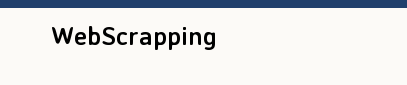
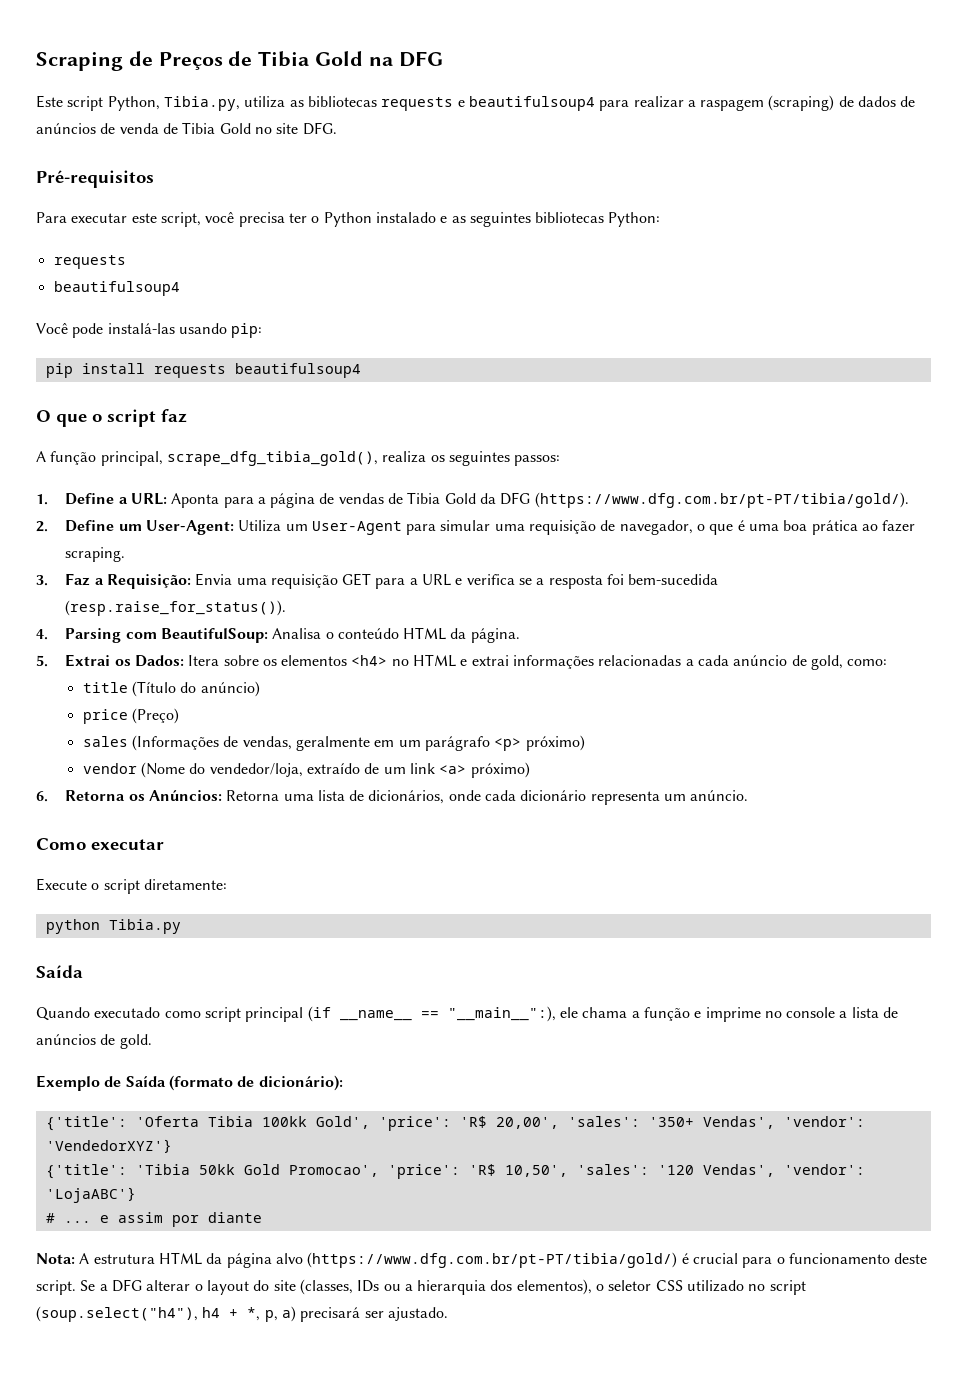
[51,26,217,50] WebScrapping -> [36,51,443,71] [36,95,916,111] [36,122,337,135] [36,170,154,188] [36,212,661,227] [53,255,126,269] [53,281,180,296] [36,323,263,338] [45,363,361,378] [36,409,187,427] [36,451,561,466] [36,492,909,508] [36,520,916,535] [65,547,126,562] [36,573,719,589] [65,600,287,616] [36,627,520,643] [36,654,888,670] [82,681,260,697] [82,708,180,724] [82,735,585,751] [82,762,530,778] [36,790,749,805] [36,838,164,850] [36,878,227,894] [45,919,181,934] [36,965,83,978] [36,1006,899,1022] [36,1034,152,1049] [36,1075,343,1091] [45,1116,865,1131] [45,1139,172,1153] [45,1164,865,1179] [45,1187,136,1203] [45,1212,262,1227] [36,1252,928,1268] [36,1279,806,1295] [36,1306,448,1322] Scraping de Preços de Tibia Gold na DFG // Este script Python, Tibia.py, utiliza as bibliotecas requests e beautifulsoup4 para realizar a raspagem (scraping) de dados de anúncios de venda de Tibia Gold no site DFG. // Pré-requisitos // Para executar este script, você precisa ter o Python instalado e as seguintes bibliotecas Python: // requests // beautifulsoup4 // Você pode instalá-las usando pip: // pip install requests beautifulsoup4 // O que o script faz // A função principal, scrape_dfg_tibia_gold(), realiza os seguintes passos: // 1. Define a URL: Aponta para a página de vendas de Tibia Gold da DFG (https://www.dfg.com.br/pt-PT/tibia/gold/). // 2. Define um User-Agent: Utiliza um User-Agent para simular uma requisição de navegador, o que é uma boa prática ao fazer scraping. // 3. Faz a Requisição: Envia uma requisição GET para a URL e verifica se a resposta foi bem-sucedida (resp.raise_for_status()). // 4. Parsing com BeautifulSoup: Analisa o conteúdo HTML da página. // 5. Extrai os Dados: Itera sobre os elementos <h4> no HTML e extrai informações relacionadas a cada anúncio de gold, como: // title (Título do anúncio) // price (Preço) // sales (Informações de vendas, geralmente em um parágrafo <p> próximo) // vendor (Nome do vendedor/loja, extraído de um link <a> próximo) // 6. Retorna os Anúncios: Retorna uma lista de dicionários, onde cada dicionário representa um anúncio. // Como executar // Execute o script diretamente: // python Tibia.py // Saída // Quando executado como script principal (if __name__ == "__main__":), ele chama a função e imprime no console a lista de anúncios de gold. // Exemplo de Saída (formato de dicionário): // {'title': 'Oferta Tibia 100kk Gold', 'price': 'R$ 20,00', 'sales': '350+ Vendas', 'vendor': 'VendedorXYZ'} // {'title': 'Tibia 50kk Gold Promocao', 'price': 'R$ 10,50', 'sales': '120 Vendas', 'vendor': 'LojaABC'} // # ... e assim por diante // Nota: A estrutura HTML da página alvo (https://www.dfg.com.br/pt-PT/tibia/gold/) é crucial para o funcionamento deste script. Se a DFG alterar o layout do site (classes, IDs ou a hierarquia dos elementos), o seletor CSS utilizado no script (soup.select("h4"), h4 + *, p, a) precisará ser ajustado.

